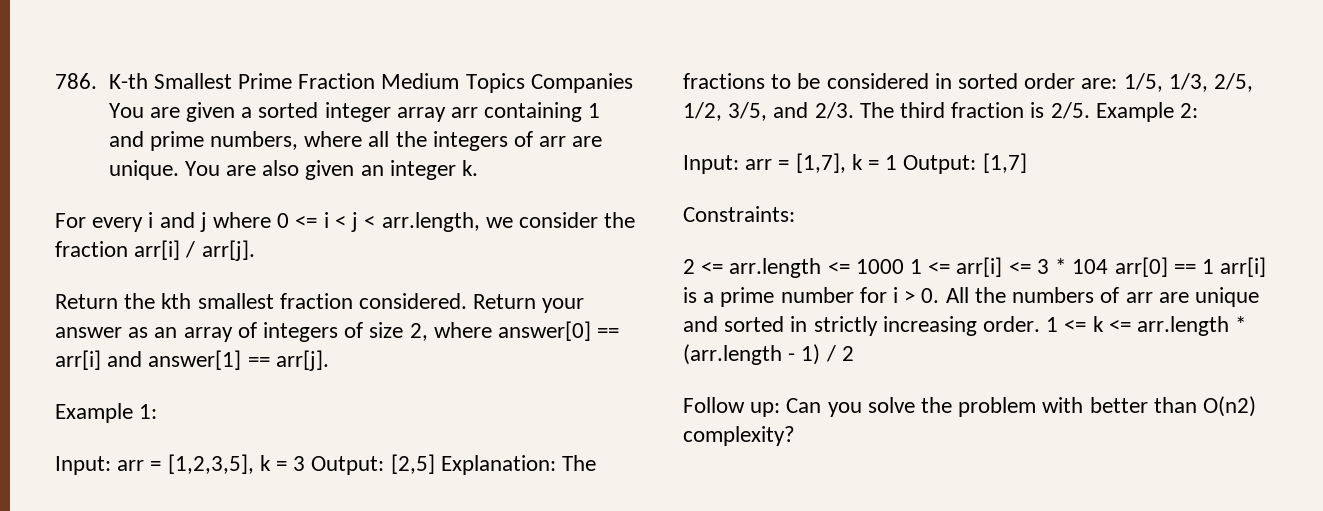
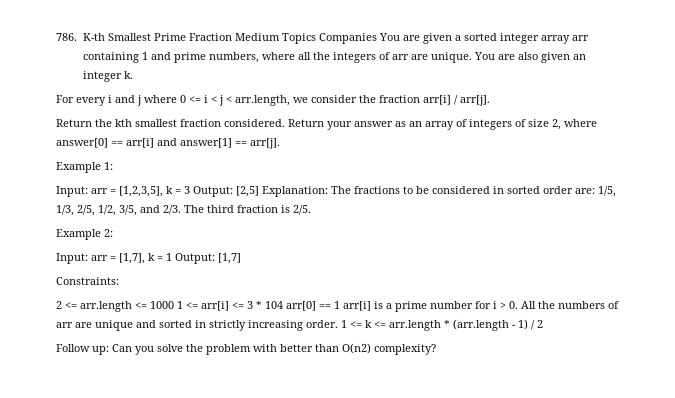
(1090, 110) none -> (311, 210) //

